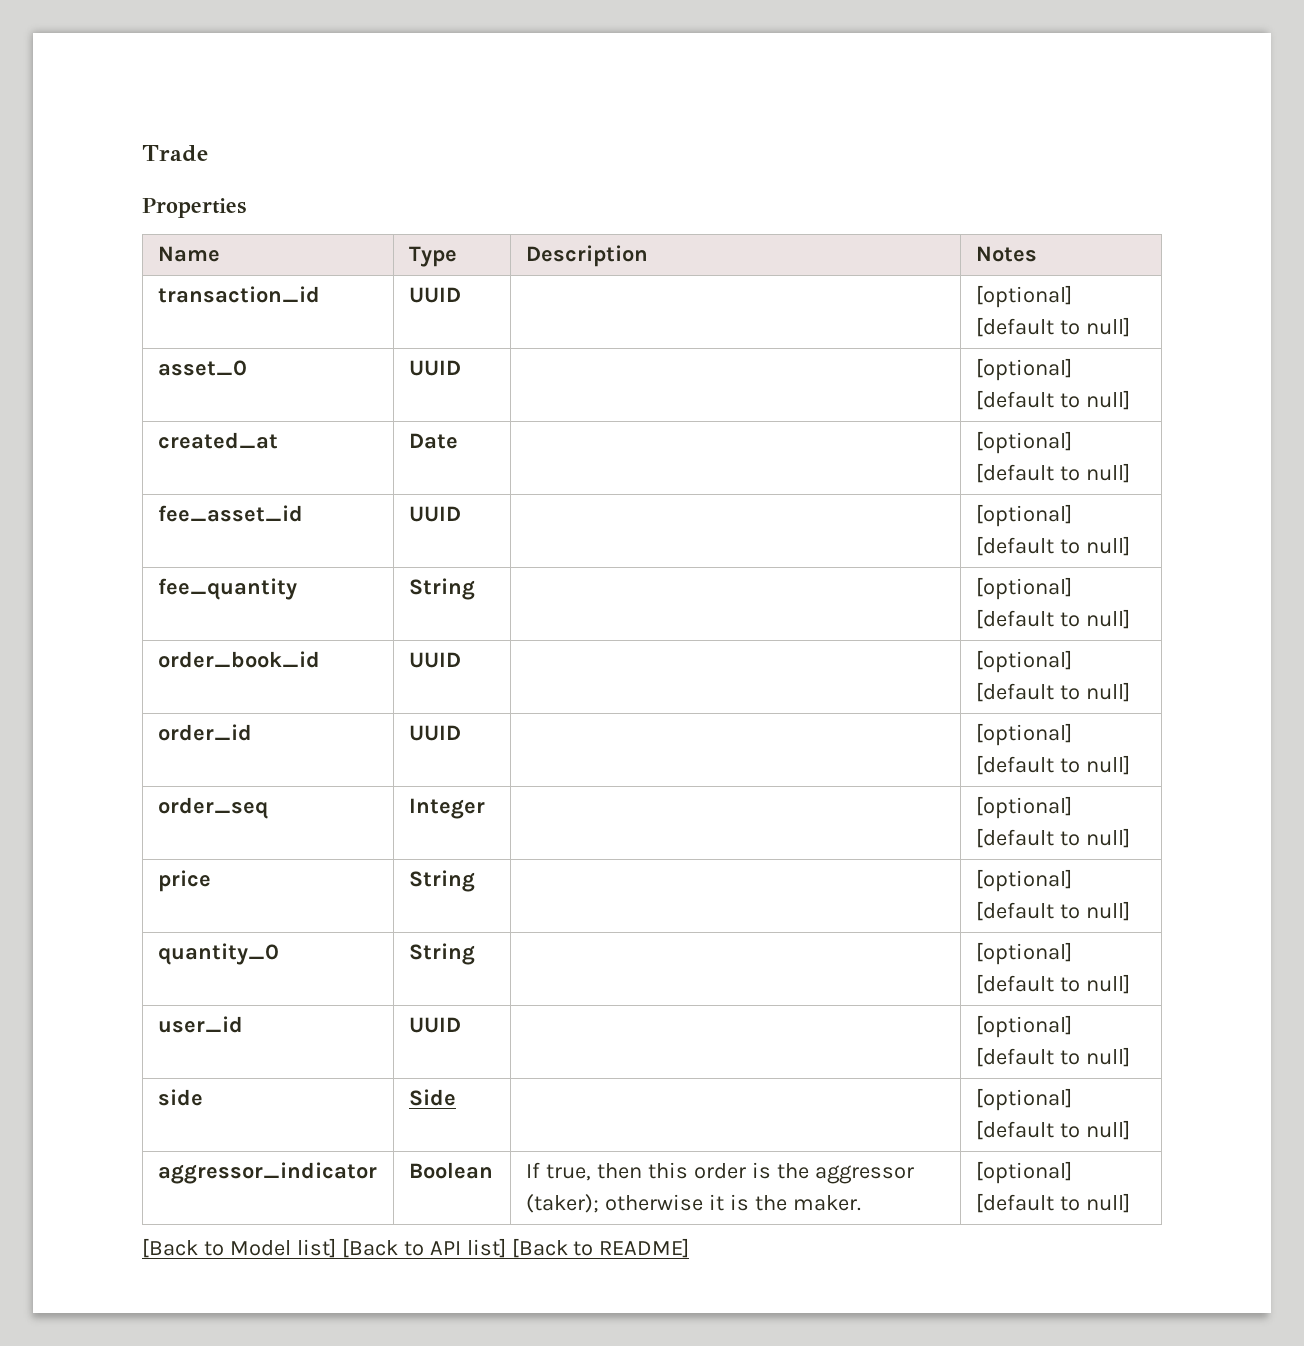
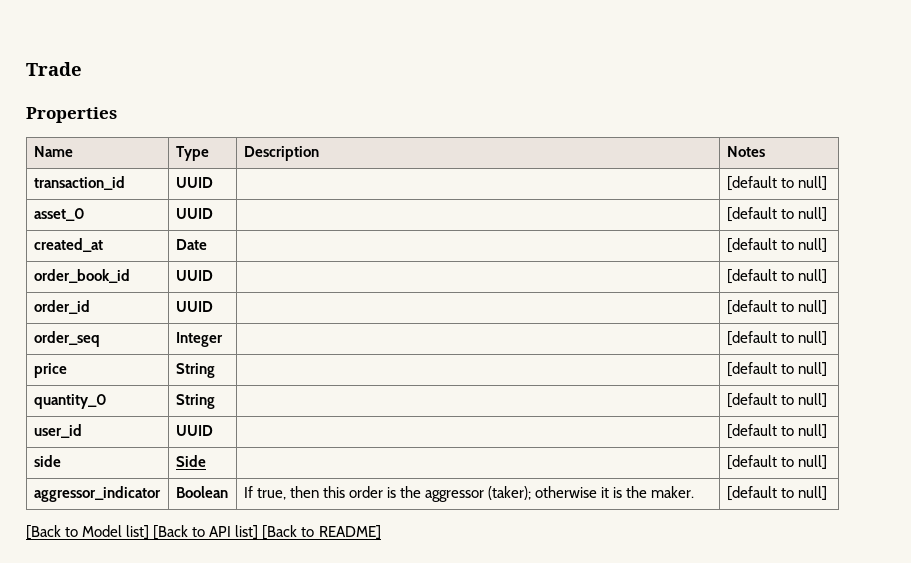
[975,285,1072,308] [optional] -> (213, 182) none
[975,358,1072,381] [optional] -> (213, 213) none
[975,431,1072,454] [975,463,1130,483] [157,505,303,522] [408,506,461,522] [975,504,1072,527] [975,536,1130,556] [157,578,297,600] [408,578,475,600] [975,577,1072,600] [optional] [default to null] // fee_asset_id | UUID | | [optional] [default to null] // fee_quantity | String | | [optional] -> (207, 244) none
[975,650,1072,673] [optional] -> (213, 275) none
[975,723,1072,746] [optional] -> (213, 306) none
[975,796,1072,819] [optional] -> (223, 339) none
[975,869,1072,892] [optional] -> (215, 370) none
[975,942,1072,965] [optional] -> (215, 401) none
[975,1015,1072,1038] [optional] -> (213, 430) none
[975,1088,1072,1111] [optional] -> (206, 461) none
[975,1161,1072,1184] [optional] -> (695, 492) none

